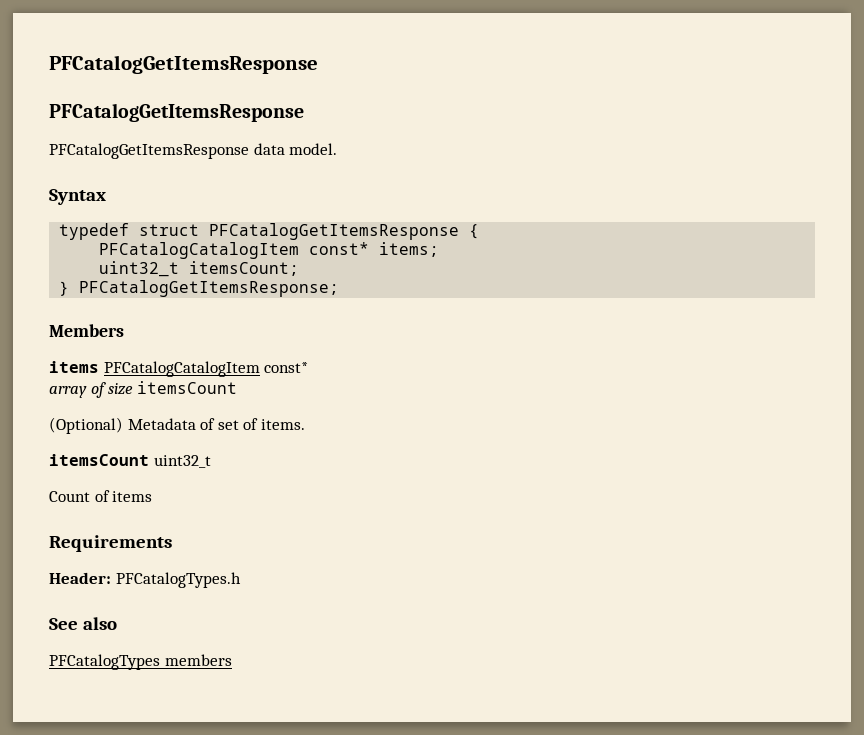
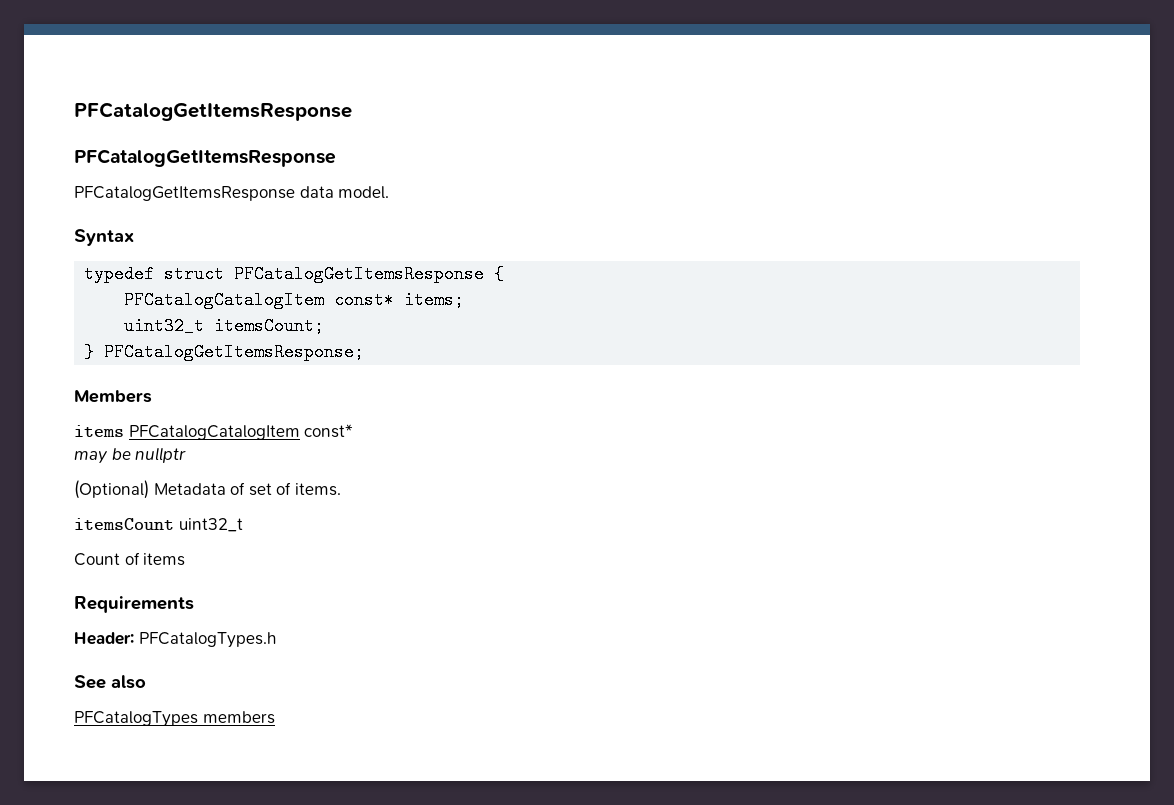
[49,381,237,398] array of size itemsCount -> [74,447,187,464] may be nullptr

